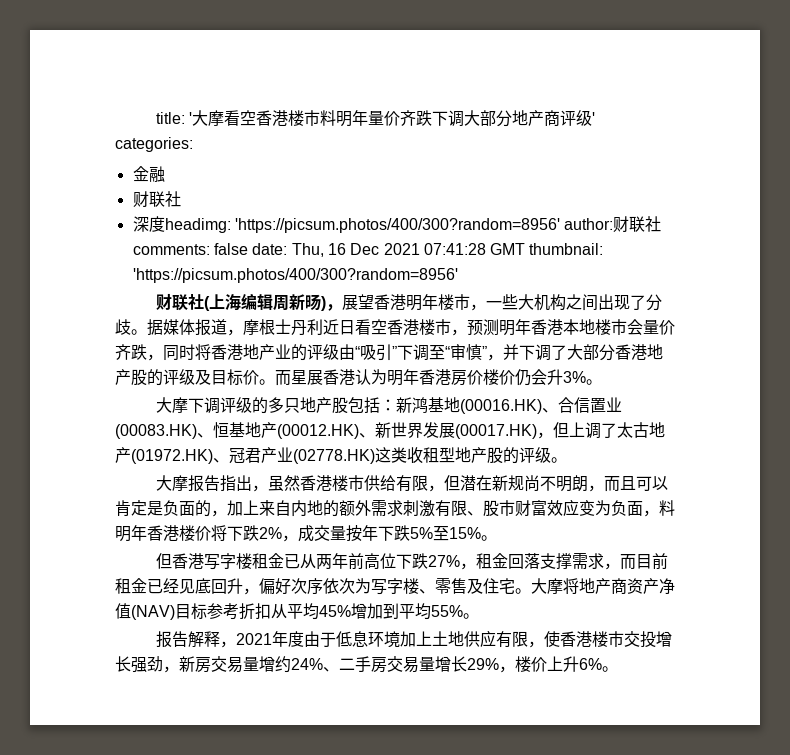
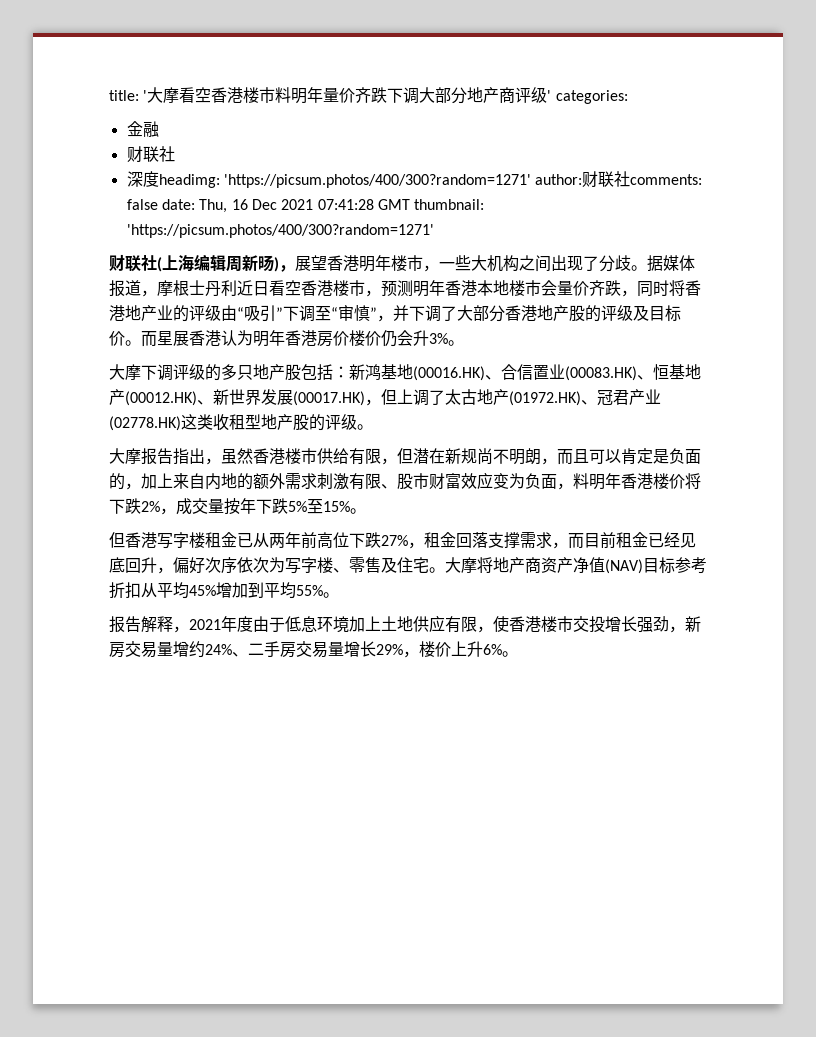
[234,218,560,233] 'https://picsum.photos/400/300?random=8956' -> [223,174,531,188] 'https://picsum.photos/400/300?random=1271'
[132,268,458,283] 'https://picsum.photos/400/300?random=8956' -> [126,224,434,238] 'https://picsum.photos/400/300?random=1271'

